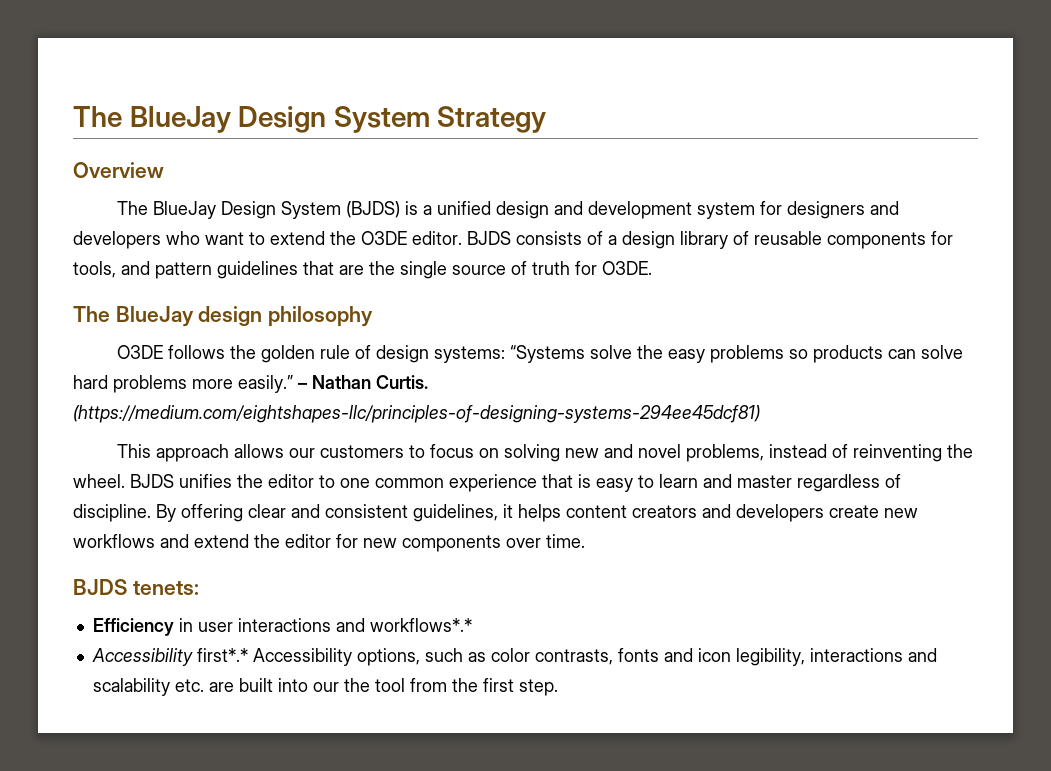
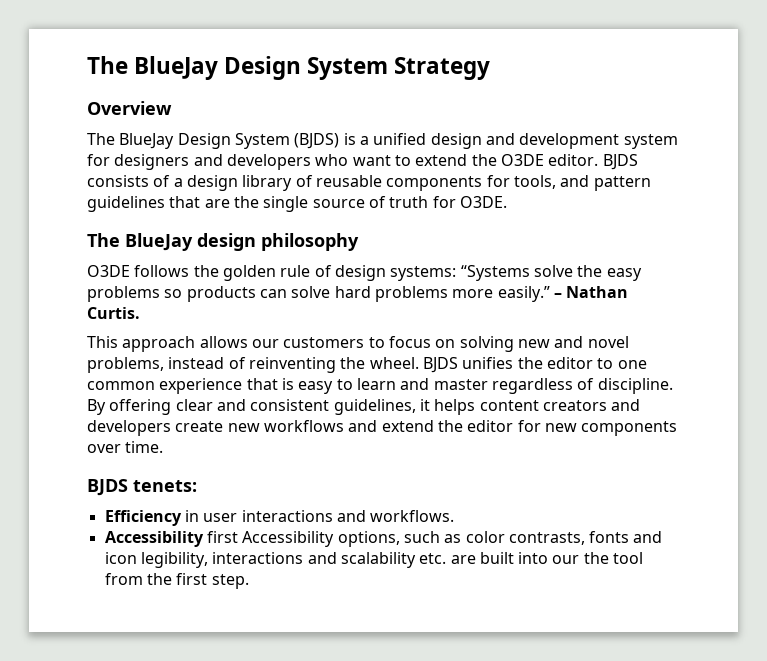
[73,405,760,423] (https://medium.com/eightshapes-llc/principles-of-designing-systems-294ee45dcf81) -> (140, 313) none
[369,618,472,632] [91,648,248,666] workflows*.* // Accessibility first*.* -> [370,510,455,522] [104,531,238,547] workflows. // Accessibility first

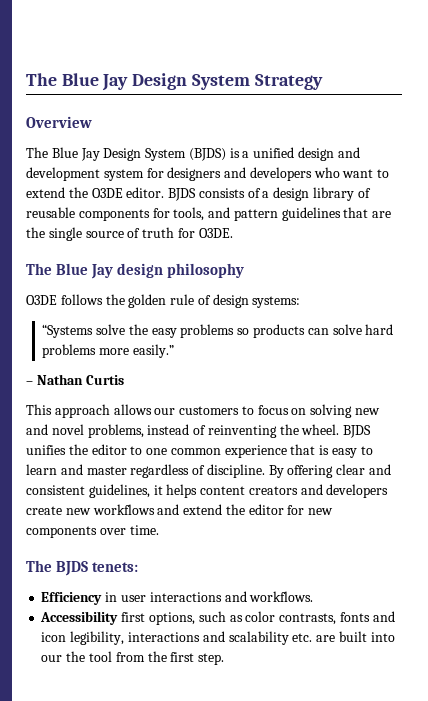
[87,56,219,80] The BlueJay -> [26,73,129,91] The Blue Jay
[119,133,175,149] BlueJay -> [51,147,100,161] Blue Jay
[125,233,193,251] BlueJay -> [56,263,114,279] Blue Jay
(457, 273) none -> (301, 302) //
(550, 294) none -> (174, 351) //
[87,307,140,319] Curtis. -> [85,375,124,385] Curtis
(164, 447) none -> [26,560,52,572] The
[242,531,335,547] Accessibility -> (146, 617) none

